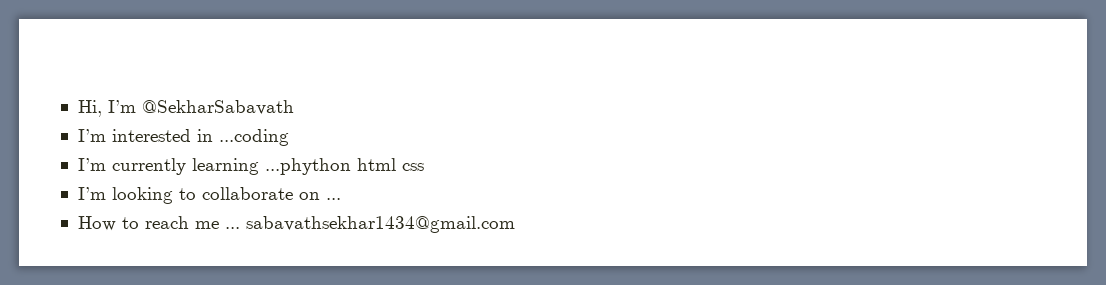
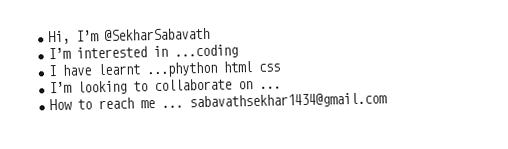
[77,158,259,175] I’m currently learning -> [48,63,141,77] I have learnt

